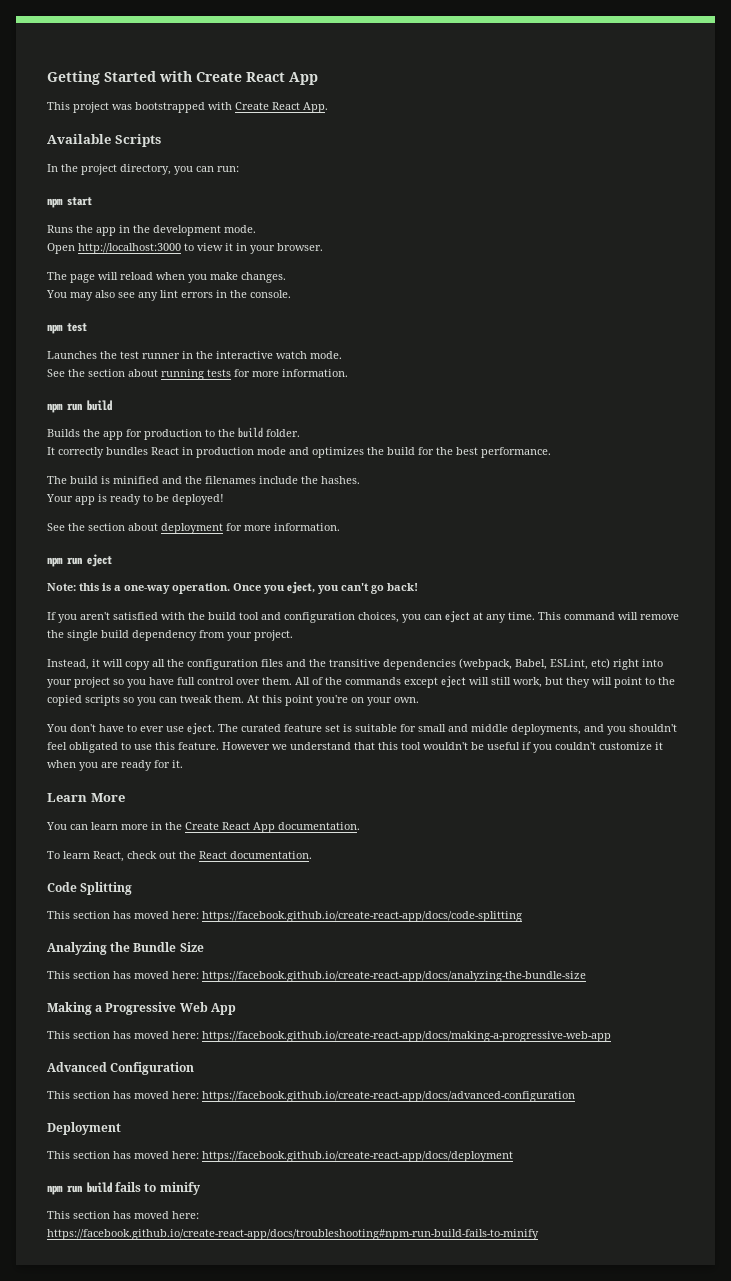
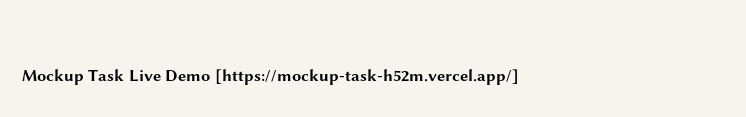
[47,71,318,85] [47,102,328,113] [47,134,161,147] [47,164,239,175] [47,197,92,208] [47,225,256,236] [47,243,323,254] [47,272,286,283] [46,290,291,301] [47,323,87,334] [47,351,342,359] [47,369,348,380] [47,400,112,413] [47,427,300,440] [47,447,551,458] [47,476,360,484] [46,494,224,505] [47,523,340,534] [47,554,112,567] [47,581,418,594] [47,611,679,623] [47,630,293,641] [47,658,663,670] [47,676,675,688] [47,695,419,706] [46,723,677,735] [47,742,663,753] [47,760,183,771] [47,793,125,802] [46,822,360,833] [47,851,312,862] [47,882,133,895] [47,911,522,922] [47,942,204,955] [47,971,586,982] [47,1002,236,1015] [47,1031,611,1042] [47,1062,195,1075] [47,1091,575,1102] [47,1122,121,1135] [47,1151,513,1162] [47,1182,200,1195] [47,1211,199,1219] [47,1229,539,1240] Getting Started with Create React App // This project was bootstrapped with Create React App. // Available Scripts // In the project directory, you can run: // npm start // Runs the app in the development mode. // Open http://localhost:3000 to view it in your browser. // The page will reload when you make changes. // You may also see any lint errors in the console. // npm test // Launches the test runner in the interactive watch mode. // See the section about running tests for more information. // npm run build // Builds the app for production to the build folder. // It correctly bundles React in production mode and optimizes the build for the best performance. // The build is minified and the filenames include the hashes. // Your app is ready to be deployed! // See the section about deployment for more information. // npm run eject // Note: this is a one-way operation. Once you eject, you can't go back! // If you aren't satisfied with the build tool and configuration choices, you can eject at any time. This command will remove the single build dependency from your project. // Instead, it will copy all the configuration files and the transitive dependencies (webpack, Babel, ESLint, etc) right into your project so you have full control over them. All of the commands except eject will still work, but they will point to the copied scripts so you can tweak them. At this point you're on your own. // You don't have to ever use eject. The curated feature set is suitable for small and middle deployments, and you shouldn't feel obligated to use this feature. However we understand that this tool wouldn't be useful if you couldn't customize it when you are ready for it. // Learn More // You can learn more in the Create React App documentation. // To learn React, check out the React documentation. // Code Splitting // This section has moved here: https://facebook.github.io/create-react-app/docs/code-splitting // Analyzing the Bundle Size // This section has moved here: https://facebook.github.io/create-react-app/docs/analyzing-the-bundle-size // Making a Progressive Web App // This section has moved here: https://facebook.github.io/create-react-app/docs/making-a-progressive-web-app // Advanced Configuration // This section has moved here: https://facebook.github.io/create-react-app/docs/advanced-configuration // Deployment // This section has moved here: https://facebook.github.io/create-react-app/docs/deployment // npm run build fails to minify // This section has moved here: https://facebook.github.io/create-react-app/docs/troubleshooting#npm-run-build-fails-to-minify -> [22,69,519,85] Mockup Task Live Demo [https://mockup-task-h52m.vercel.app/]

